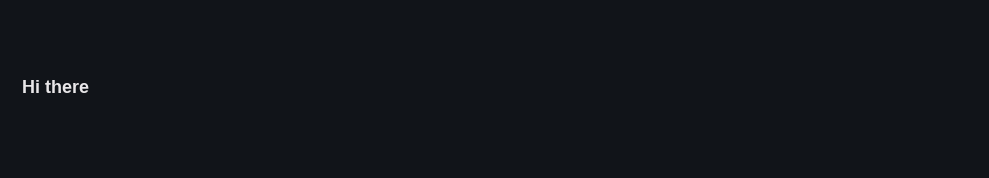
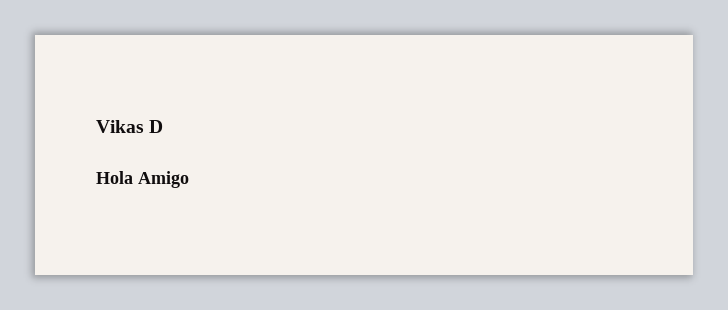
[22,80,89,93] Hi there -> [96,120,164,133] [96,171,189,188] Vikas D // Hola Amigo

